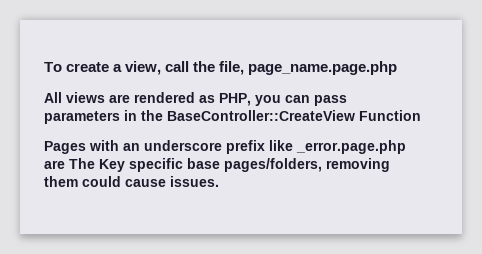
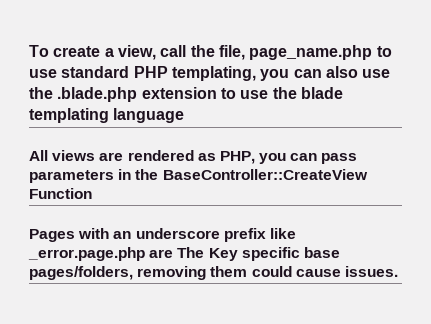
[248,61,398,75] page_name.page.php -> [249,45,392,60] [29,66,391,81] [29,87,343,102] [29,108,185,123] page_name.php to use standard PHP templating, you can also use the .blade.php extension to use the blade templating language

